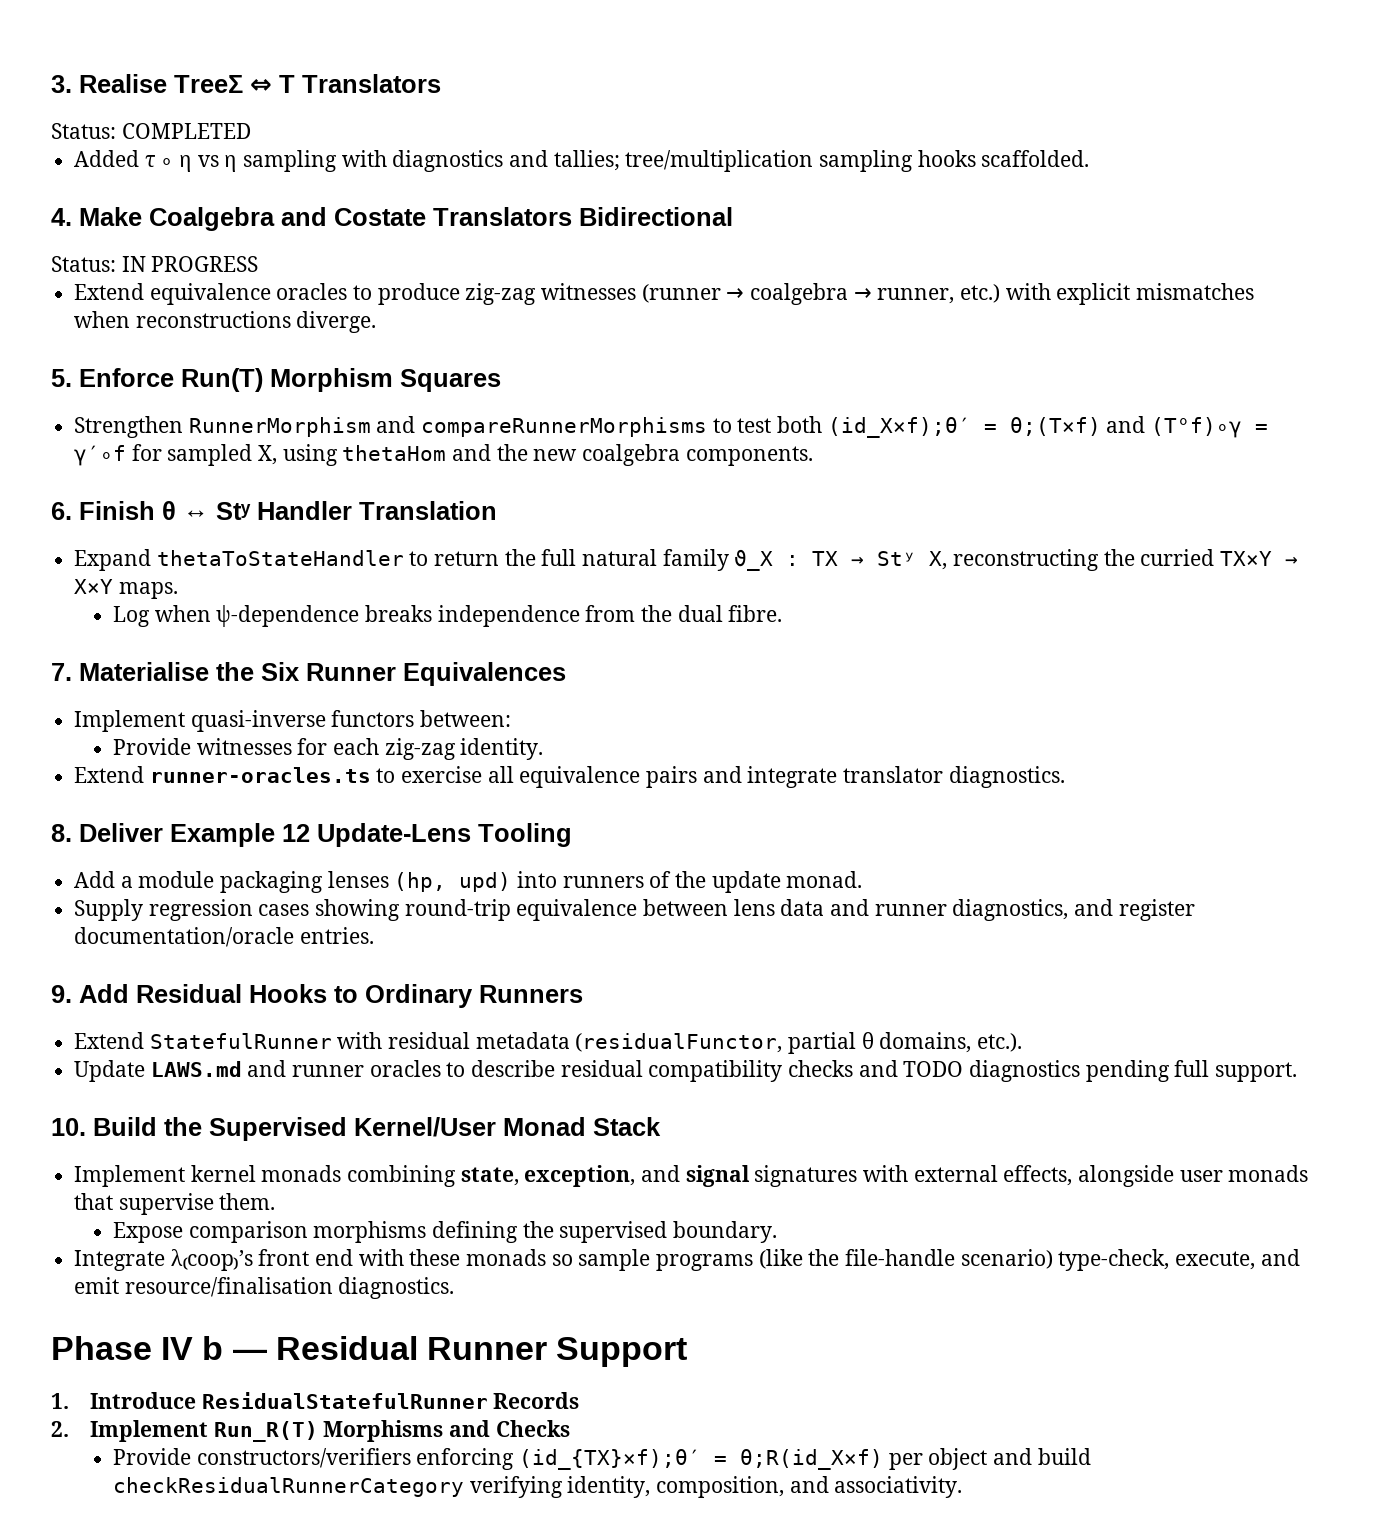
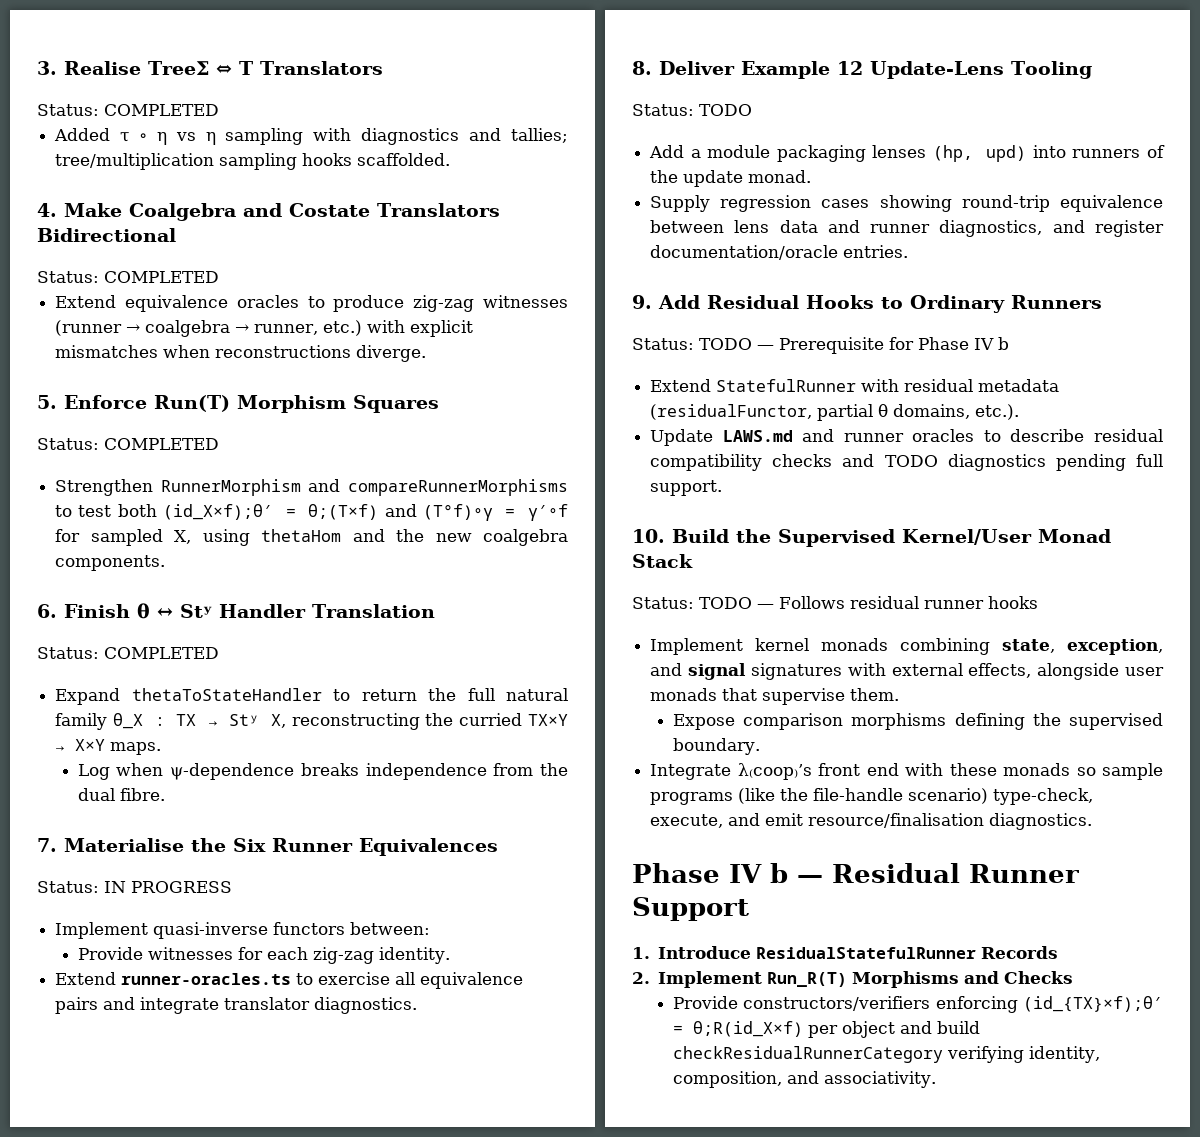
[121,256,259,272] IN PROGRESS -> [104,271,219,283] COMPLETED
(501, 380) none -> [37,438,219,450] // Status: COMPLETED
(497, 510) none -> [37,647,219,659] // Status: COMPLETED
(566, 674) none -> [37,881,232,893] // Status: IN PROGRESS
(572, 835) none -> [632,104,752,116] // Status: TODO
(583, 994) none -> [632,337,1009,354] // Status: TODO — Prerequisite for Phase IV b
(661, 1126) none -> [632,596,1038,609] // Status: TODO — Follows residual runner hooks

